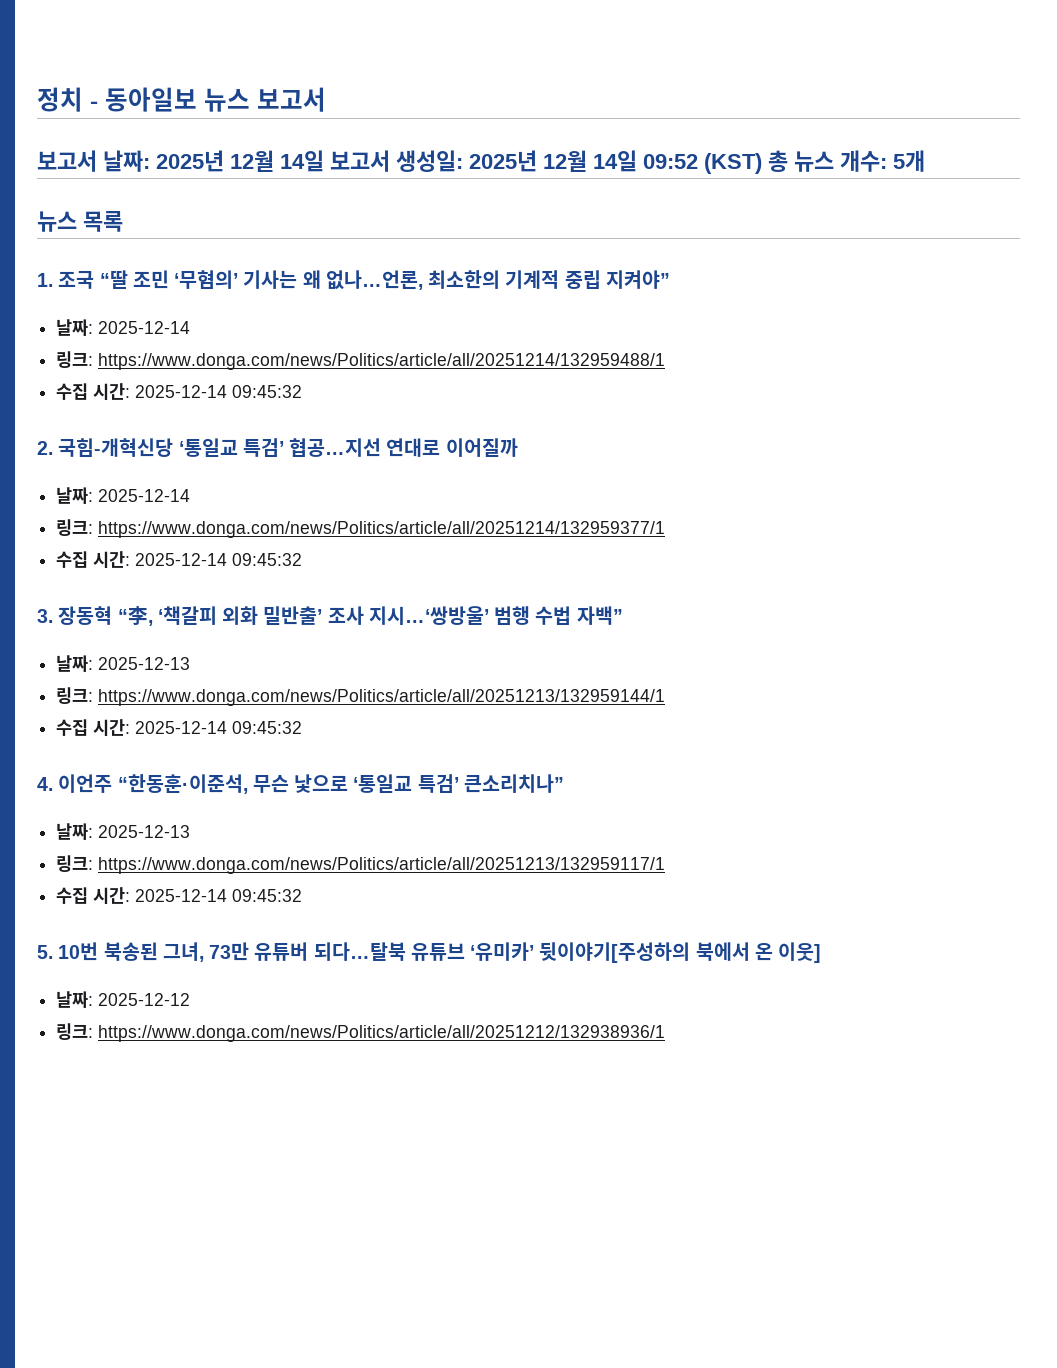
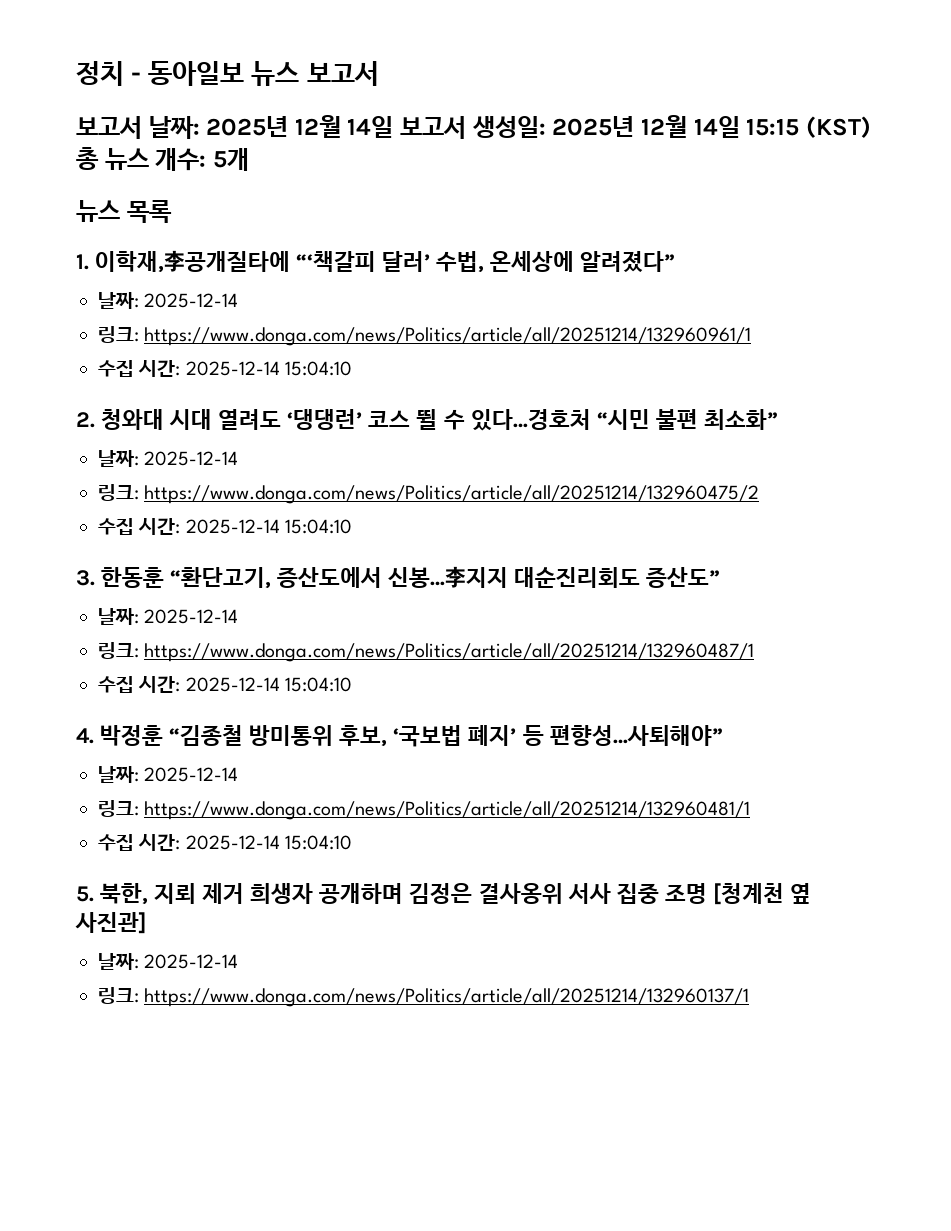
[643,154,698,169] 09:52 -> [746,119,800,136] 15:15
[58,270,670,290] [56,319,191,336] [56,351,666,370] [56,383,303,400] 조국 “딸 조민 ‘무혐의’ 기사는 왜 없나…언론, 최소한의 기계적 중립 지켜야” // 날짜: 2025-12-14 // 링크: https://www.donga.com/news/Politics/article/all/20251214/132959488/1 // 수집 시간: 2025-12-14 09:45:32 -> [95,250,676,273] [98,292,239,309] [98,326,752,346] [98,360,353,377] 이학재,李공개질타에 “‘책갈피 달러’ 수법, 온세상에 알려졌다” // 날짜: 2025-12-14 // 링크: https://www.donga.com/news/Politics/article/all/20251214/132960961/1 // 수집 시간: 2025-12-14 15:04:10
[58,438,518,457] [56,487,191,504] [56,519,666,538] [56,551,303,568] 국힘-개혁신당 ‘통일교 특검’ 협공…지선 연대로 이어질까 // 날짜: 2025-12-14 // 링크: https://www.donga.com/news/Politics/article/all/20251214/132959377/1 // 수집 시간: 2025-12-14 09:45:32 -> [101,409,778,431] [98,450,239,467] [98,484,760,504] [98,518,353,535] 청와대 시대 열려도 ‘댕댕런’ 코스 뛸 수 있다…경호처 “시민 불편 최소화” // 날짜: 2025-12-14 // 링크: https://www.donga.com/news/Politics/article/all/20251214/132960475/2 // 수집 시간: 2025-12-14 15:04:10
[58,606,623,626] [56,655,191,672] [56,687,666,706] [56,719,303,736] 장동혁 “李, ‘책갈피 외화 밀반출’ 조사 지시…‘쌍방울’ 범행 수법 자백” // 날짜: 2025-12-13 // 링크: https://www.donga.com/news/Politics/article/all/20251213/132959144/1 // 수집 시간: 2025-12-14 09:45:32 -> [101,566,721,589] [98,608,239,625] [98,642,755,662] [98,676,353,693] 한동훈 “환단고기, 증산도에서 신봉…李지지 대순진리회도 증산도” // 날짜: 2025-12-14 // 링크: https://www.donga.com/news/Politics/article/all/20251214/132960487/1 // 수집 시간: 2025-12-14 15:04:10
[58,774,564,794] [56,823,191,840] [56,855,666,874] [56,887,303,904] 이언주 “한동훈·이준석, 무슨 낯으로 ‘통일교 특검’ 큰소리치나” // 날짜: 2025-12-13 // 링크: https://www.donga.com/news/Politics/article/all/20251213/132959117/1 // 수집 시간: 2025-12-14 09:45:32 -> [100,725,723,747] [98,766,239,783] [98,800,751,820] [98,834,353,851] 박정훈 “김종철 방미통위 후보, ‘국보법 폐지’ 등 편향성…사퇴해야” // 날짜: 2025-12-14 // 링크: https://www.donga.com/news/Politics/article/all/20251214/132960481/1 // 수집 시간: 2025-12-14 15:04:10
[58,942,822,963] [56,991,191,1008] [56,1023,666,1042] 10번 북송된 그녀, 73만 유튜버 되다…탈북 유튜브 ‘유미카’ 뒷이야기[주성하의 북에서 온 이웃] // 날짜: 2025-12-12 // 링크: https://www.donga.com/news/Politics/article/all/20251212/132938936/1 -> [100,883,811,905] [75,912,147,934] [98,953,239,970] [98,987,750,1007] 북한, 지뢰 제거 희생자 공개하며 김정은 결사옹위 서사 집중 조명 [청계천 옆 사진관] // 날짜: 2025-12-14 // 링크: https://www.donga.com/news/Politics/article/all/20251214/132960137/1

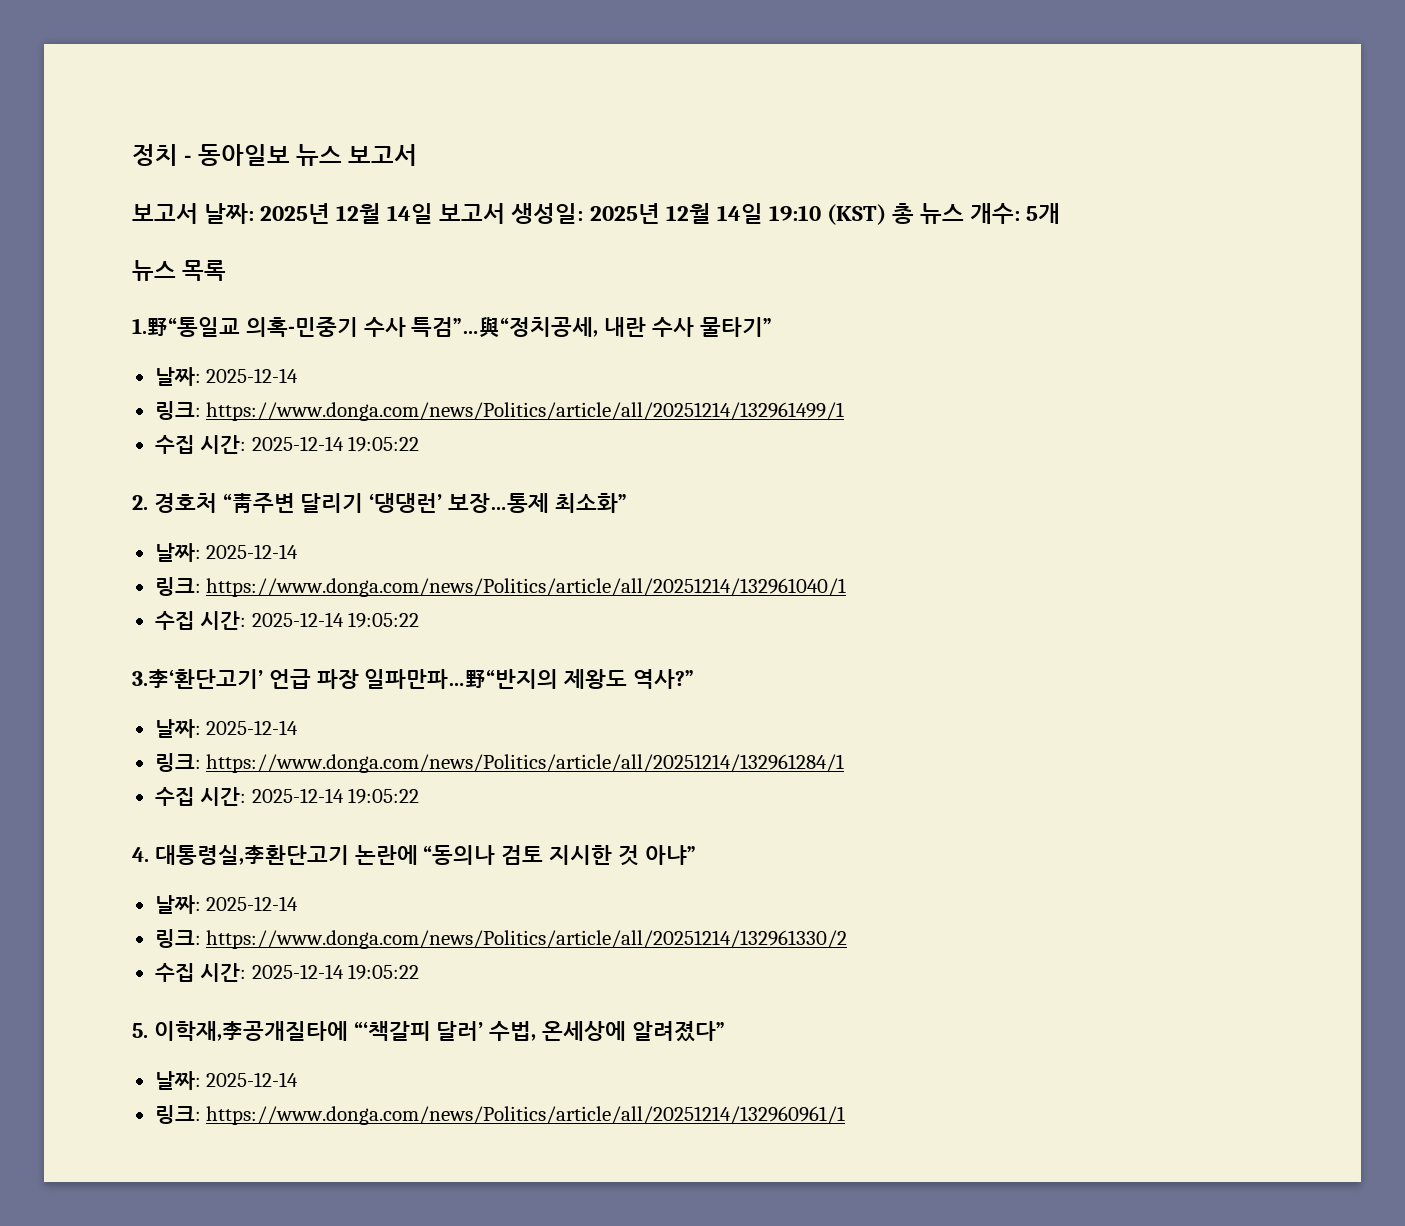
[746,119,800,136] 15:15 -> [768,205,821,221] 19:10
(89, 262) none -> [147,317,772,337] [154,367,299,386] [154,401,845,421] [154,435,420,454] [132,493,627,513] [154,543,299,562] [154,577,847,597] [154,611,420,630] [132,669,695,689] [154,719,299,738] [154,753,845,773] [154,787,420,806] [132,845,696,866] [154,895,299,914] [154,929,848,949] [154,963,420,982] [132,1023,148,1038] 野“통일교 의혹-민중기 수사 특검”…與“정치공세, 내란 수사 물타기” // 날짜: 2025-12-14 // 링크: https://www.donga.com/news/Politics/article/all/20251214/132961499/1 // 수집 시간: 2025-12-14 19:05:22 // 2. 경호처 “靑주변 달리기 ‘댕댕런’ 보장…통제 최소화” // 날짜: 2025-12-14 // 링크: https://www.donga.com/news/Politics/article/all/20251214/132961040/1 // 수집 시간: 2025-12-14 19:05:22 // 3.李‘환단고기’ 언급 파장 일파만파…野“반지의 제왕도 역사?” // 날짜: 2025-12-14 // 링크: https://www.donga.com/news/Politics/article/all/20251214/132961284/1 // 수집 시간: 2025-12-14 19:05:22 // 4. 대통령실,李환단고기 논란에 “동의나 검토 지시한 것 아냐” // 날짜: 2025-12-14 // 링크: https://www.donga.com/news/Politics/article/all/20251214/132961330/2 // 수집 시간: 2025-12-14 19:05:22 // 5.
[98,360,353,377] [76,409,778,431] [98,450,239,467] [98,484,760,504] [98,518,353,535] [76,566,721,589] [98,608,239,625] [98,642,755,662] [98,676,353,693] [76,725,723,747] [98,766,239,783] [98,800,751,820] [98,834,353,851] [76,883,811,905] [75,912,147,934] [98,953,239,970] [98,987,750,1007] // 수집 시간: 2025-12-14 15:04:10 // 2. 청와대 시대 열려도 ‘댕댕런’ 코스 뛸 수 있다…경호처 “시민 불편 최소화” // 날짜: 2025-12-14 // 링크: https://www.donga.com/news/Politics/article/all/20251214/132960475/2 // 수집 시간: 2025-12-14 15:04:10 // 3. 한동훈 “환단고기, 증산도에서 신봉…李지지 대순진리회도 증산도” // 날짜: 2025-12-14 // 링크: https://www.donga.com/news/Politics/article/all/20251214/132960487/1 // 수집 시간: 2025-12-14 15:04:10 // 4. 박정훈 “김종철 방미통위 후보, ‘국보법 폐지’ 등 편향성…사퇴해야” // 날짜: 2025-12-14 // 링크: https://www.donga.com/news/Politics/article/all/20251214/132960481/1 // 수집 시간: 2025-12-14 15:04:10 // 5. 북한, 지뢰 제거 희생자 공개하며 김정은 결사옹위 서사 집중 조명 [청계천 옆 사진관] // 날짜: 2025-12-14 // 링크: https://www.donga.com/news/Politics/article/all/20251214/132960137/1 -> (846, 1115) none

